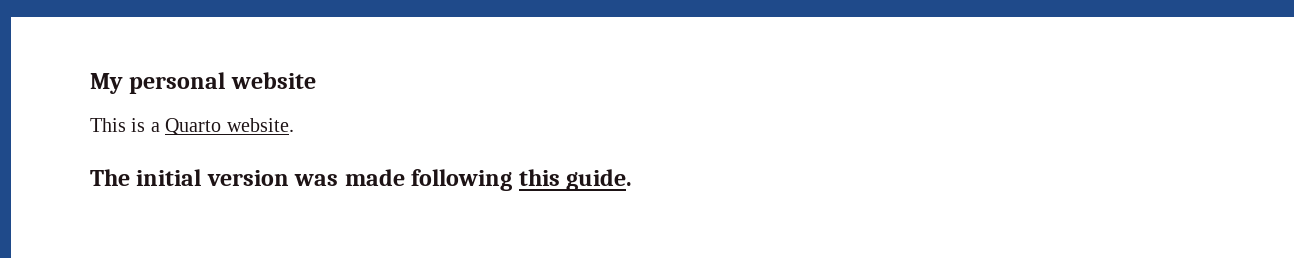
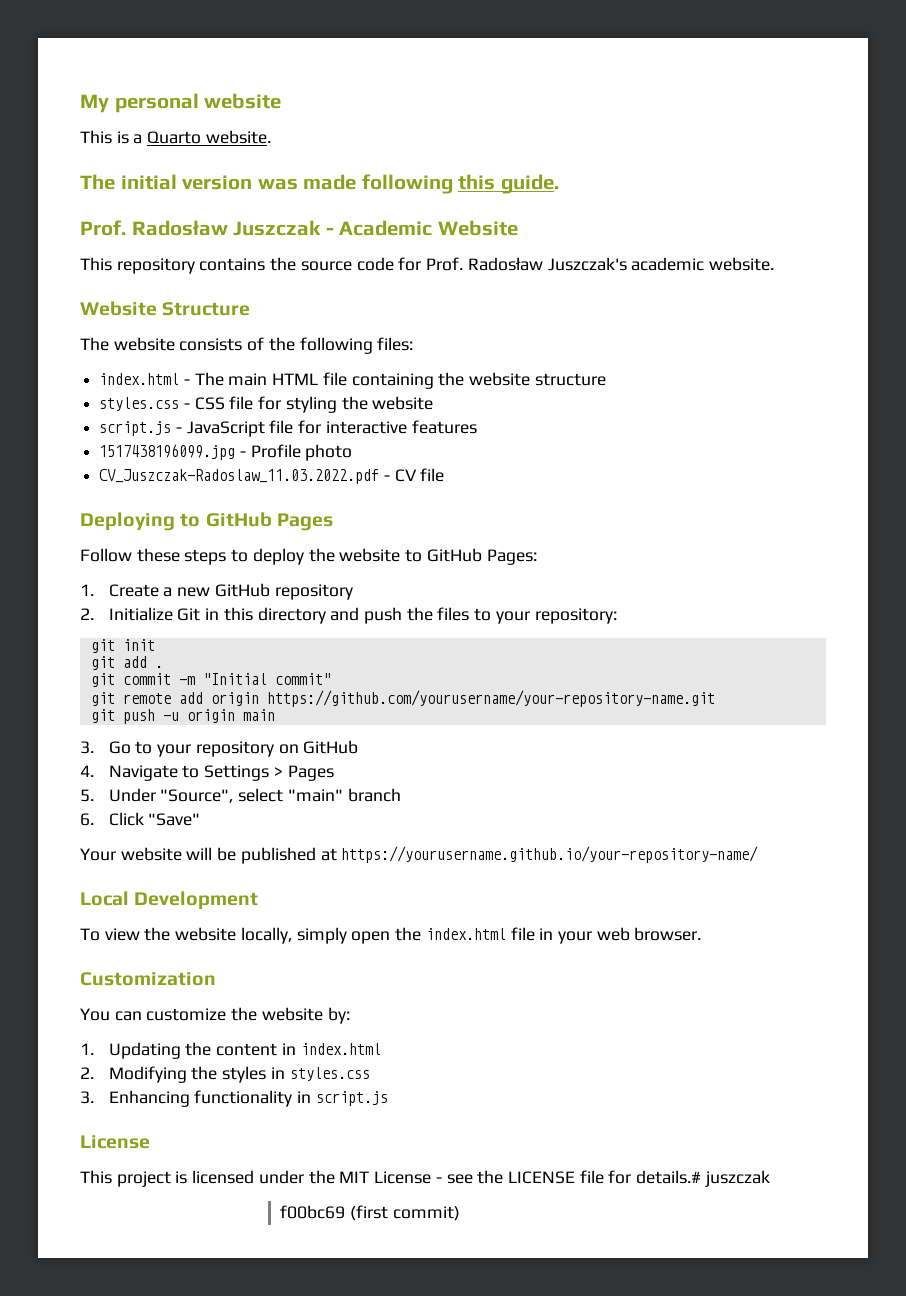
(633, 180) none -> [80,220,518,236] [80,257,774,274] [80,301,251,316] [80,337,414,354] [99,372,606,389] [99,396,434,413] [99,420,477,437] [99,444,353,461] [99,468,445,484] [80,512,333,531] [80,548,537,565] [80,583,353,600] [80,607,617,624] [90,639,155,653] [90,656,163,670] [90,673,331,687] [90,690,715,707] [90,709,275,724] [80,740,359,757] [80,765,334,781] [80,788,401,803] [80,812,201,826] [80,846,759,864] [80,891,259,910] [80,927,702,944] [80,972,216,986] [80,1007,350,1024] [80,1042,381,1059] [80,1066,370,1083] [80,1090,388,1107] [80,1135,150,1149] [80,1170,770,1187] [280,1205,460,1221] // Prof. Radosław Juszczak - Academic Website // This repository contains the source code for Prof. Radosław Juszczak's academic website. // Website Structure // The website consists of the following files: // index.html - The main HTML file containing the website structure // styles.css - CSS file for styling the website // script.js - JavaScript file for interactive features // 1517438196099.jpg - Profile photo // CV_Juszczak-Radoslaw_11.03.2022.pdf - CV file // Deploying to GitHub Pages // Follow these steps to deploy the website to GitHub Pages: // 1. Create a new GitHub repository // 2. Initialize Git in this directory and push the files to your repository: // git init // git add . // git commit -m "Initial commit" // git remote add origin https://github.com/yourusername/your-repository-name.git // git push -u origin main // 3. Go to your repository on GitHub // 4. Navigate to Settings > Pages // 5. Under "Source", select "main" branch // 6. Click "Save" // Your website will be published at https://yourusername.github.io/your-repository-name/ // Local Development // To view the website locally, simply open the index.html file in your web browser. // Customization // You can customize the website by: // 1. Updating the content in index.html // 2. Modifying the styles in styles.css // 3. Enhancing functionality in script.js // License // This project is licensed under the MIT License - see the LICENSE file for details.# juszczak // f00bc69 (first commit)

